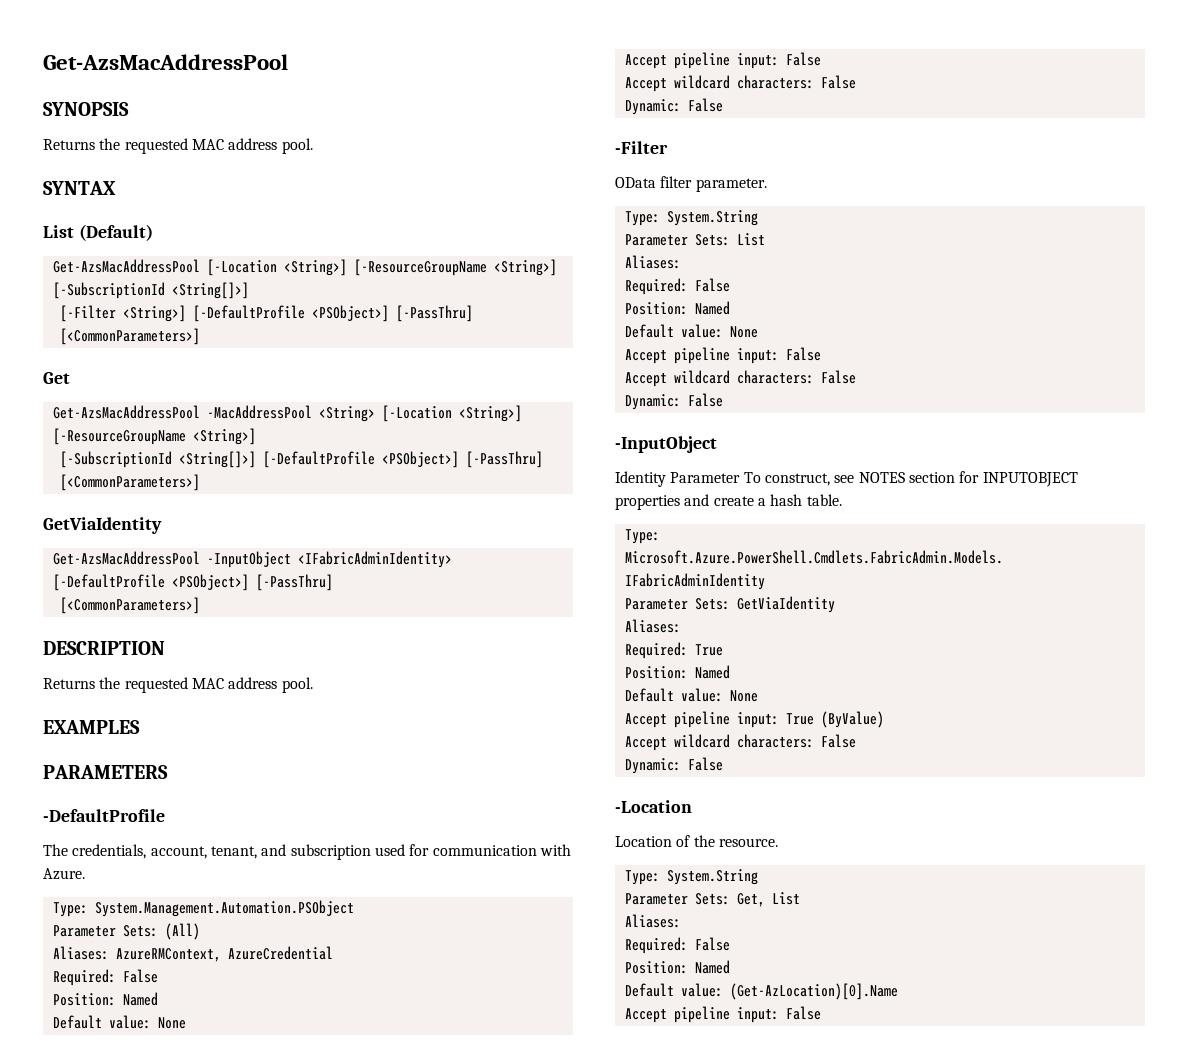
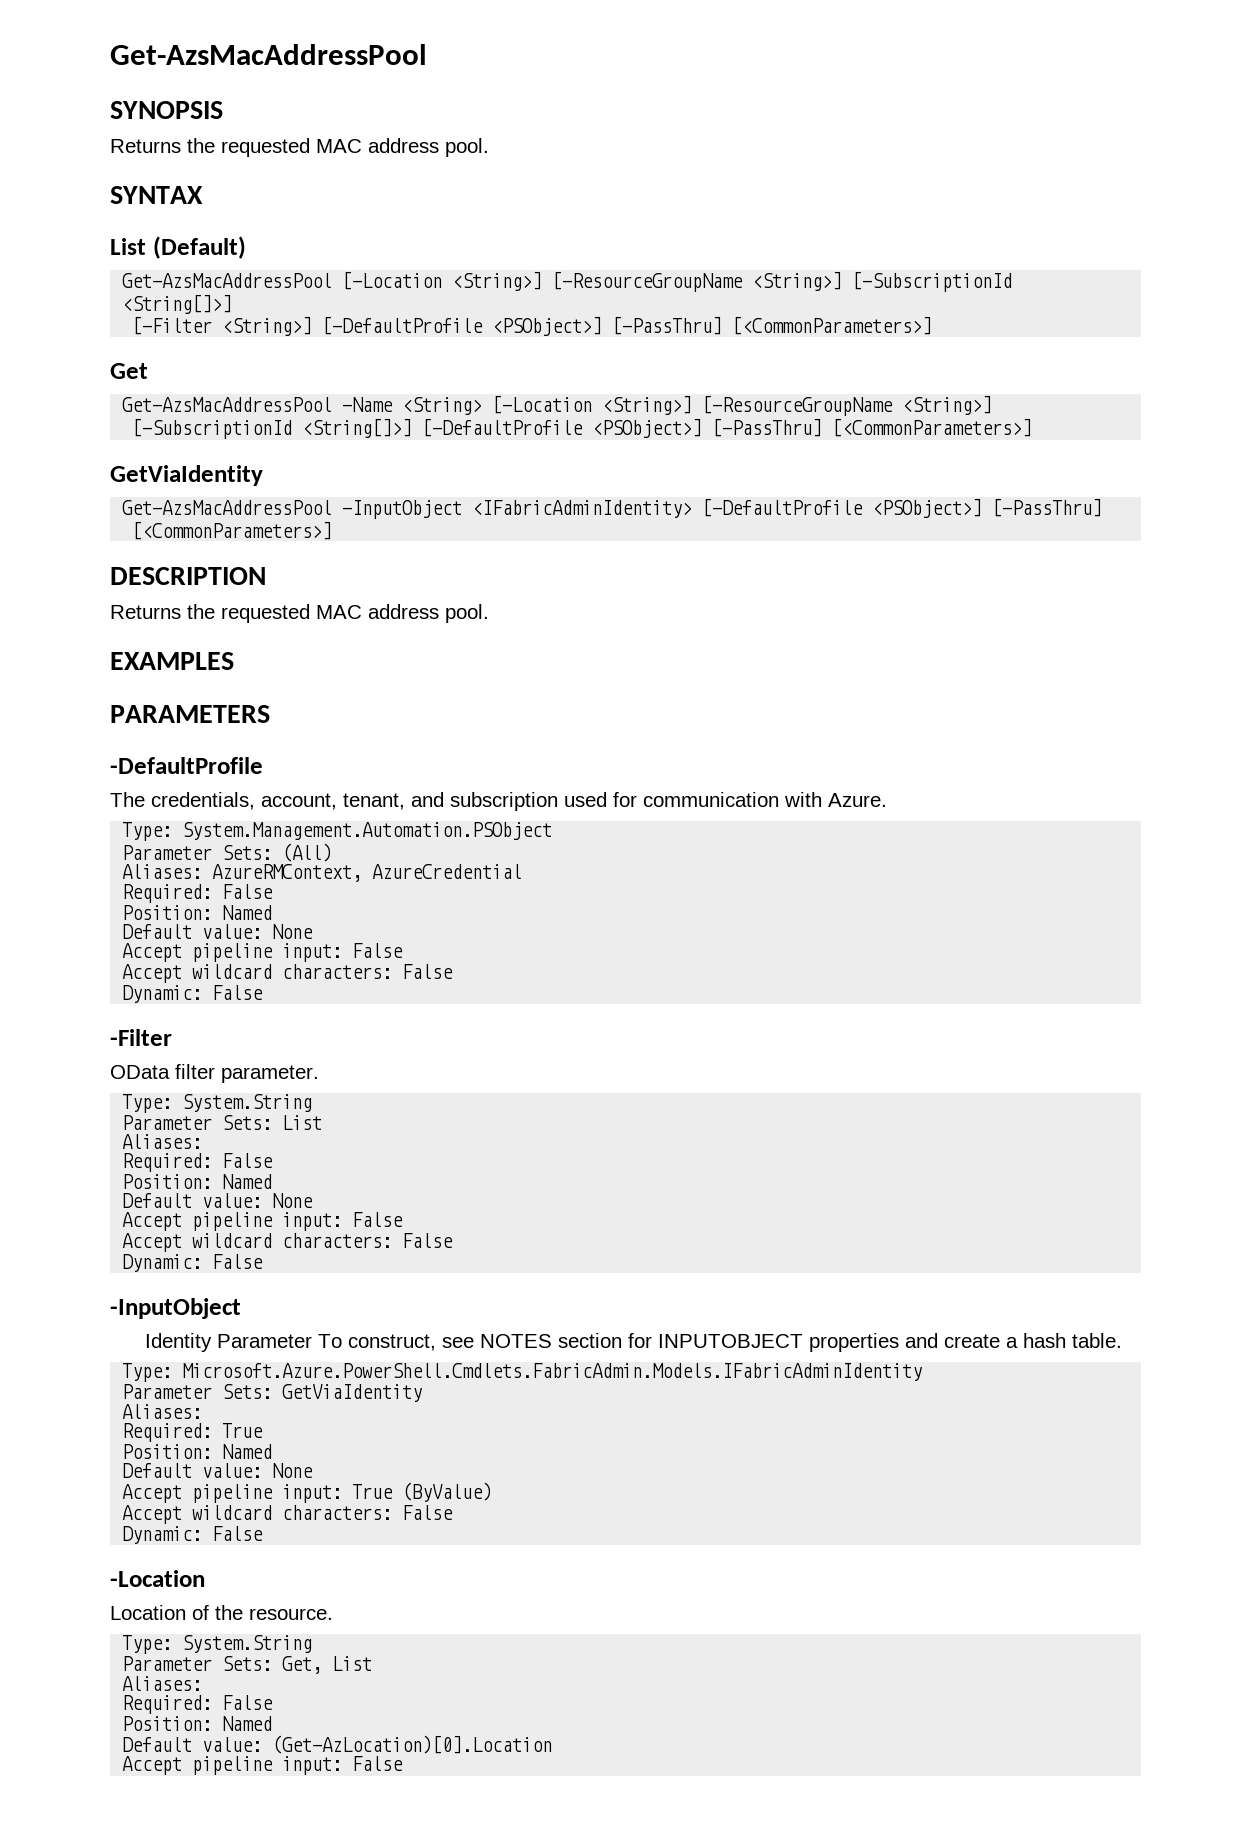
[206,405,312,419] -MacAddressPool -> [342,397,394,412] -Name
[729,983,898,1000] (Get-AzLocation)[0].Name -> [272,1735,553,1754] (Get-AzLocation)[0].Location

